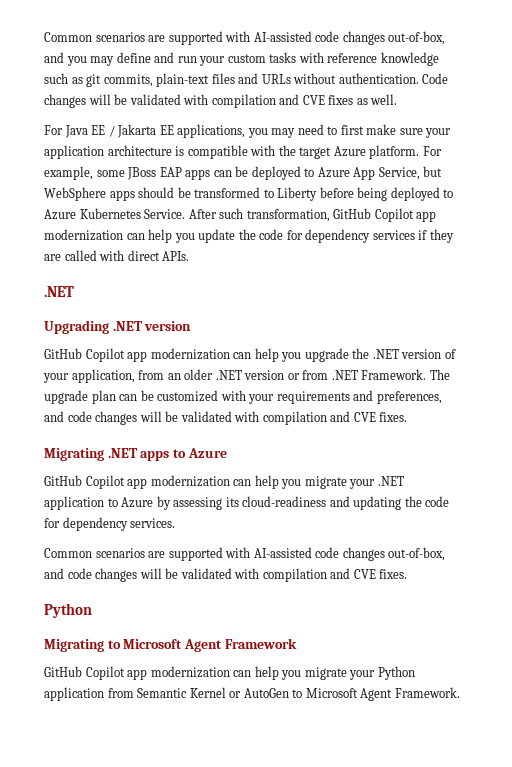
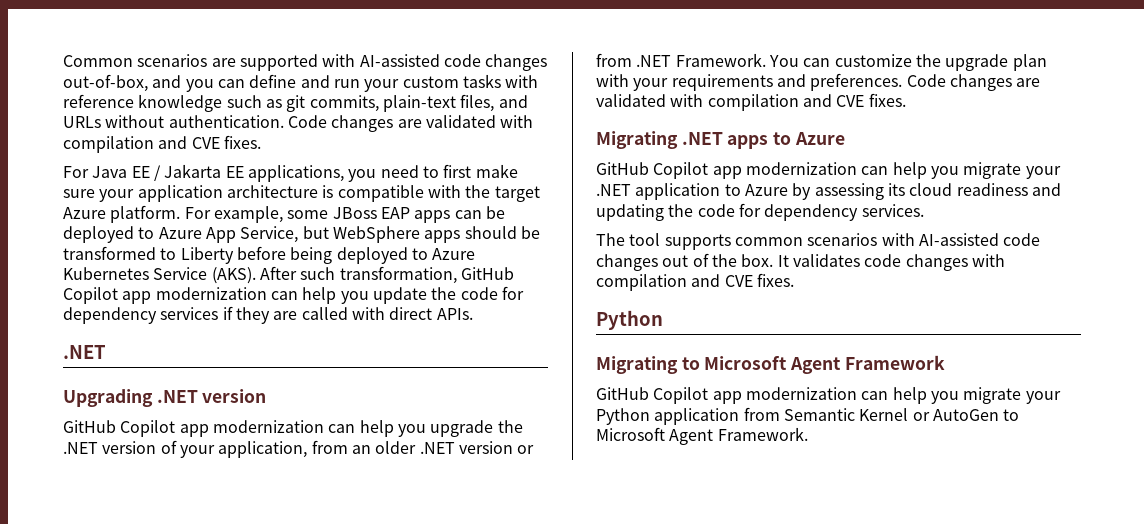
[90,56,115,66] may -> [217,79,245,88] can
[211,73,235,84] files -> [460,94,495,112] files,
[88,94,398,108] will be validated with compilation and CVE fixes as well. -> [397,115,534,128] [63,135,261,153] are validated with compilation and CVE fixes.
[271,128,296,138] may -> (377, 175) none
[144,209,186,219] Service. -> [153,267,256,284] Service (AKS).
[429,369,450,380] [44,390,442,404] [44,411,179,425] The upgrade plan can be customized with your requirements and preferences, and code changes will be -> [768,54,1047,71] [596,73,1041,91] You can customize the upgrade plan with your requirements and preferences. Code changes are
[242,496,327,507] cloud-readiness -> [909,183,1028,196] cloud readiness
[44,547,446,561] [44,568,232,582] Common scenarios are supported with AI-assisted code changes out-of-box, and code changes will be validated -> [596,233,1041,250] [596,253,968,271] The tool supports common scenarios with AI-assisted code changes out of the box. It validates code changes

